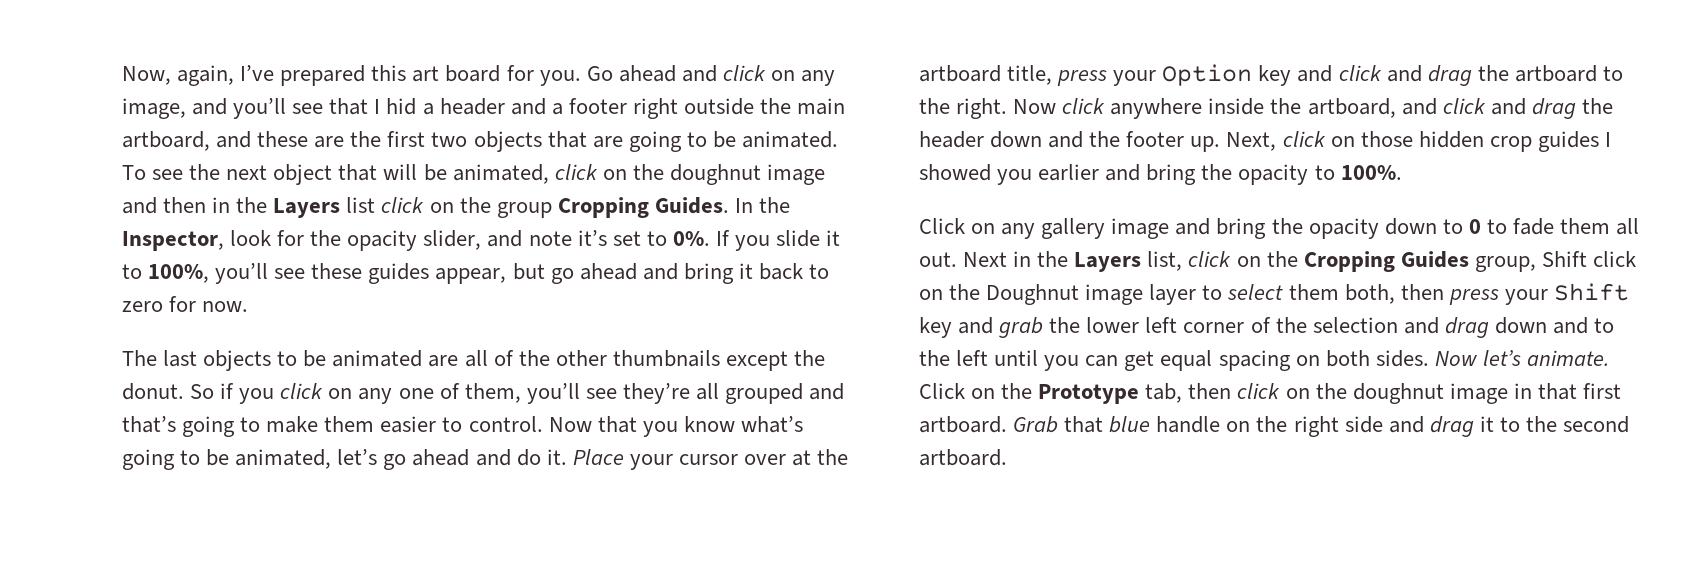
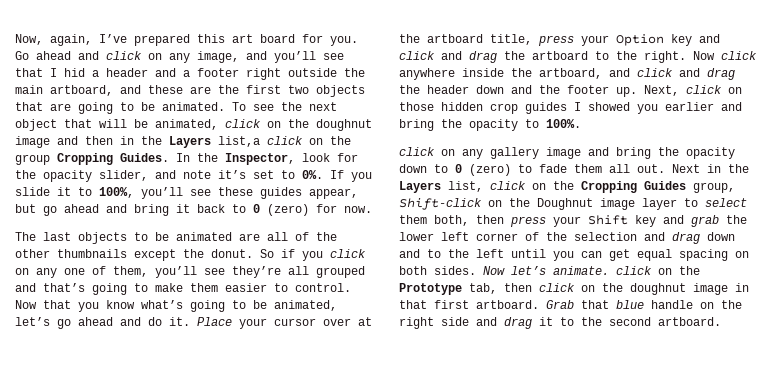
[346,197,376,213] list -> [218,136,260,147] list,a
[122,301,163,312] zero -> [253,204,309,216] 0 (zero)
[919,218,965,234] Click -> [399,147,435,156] click
(1481, 226) none -> [469,164,511,176] (zero)
[1541,251,1636,267] Shift click -> [399,198,482,210] Shift-click
[919,383,965,399] Click -> [616,266,652,275] click

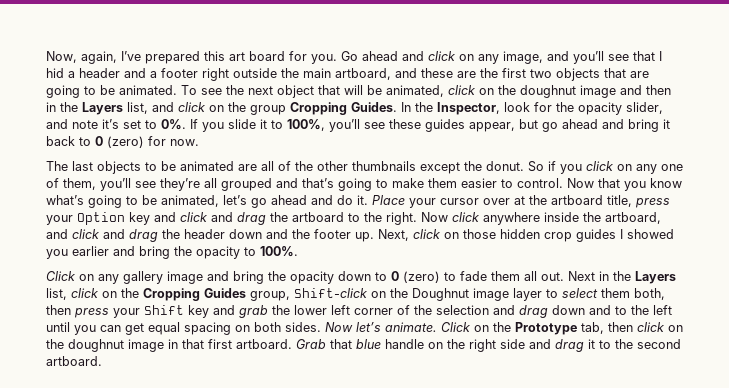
[218,136,260,147] list,a -> [127,102,174,114] list, and
[399,147,435,156] click -> [46,271,76,281] Click
[616,266,652,275] click -> [441,322,471,332] Click

